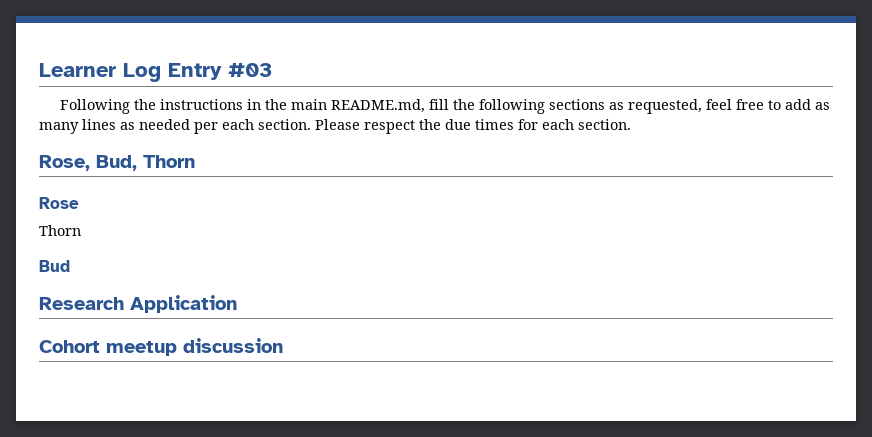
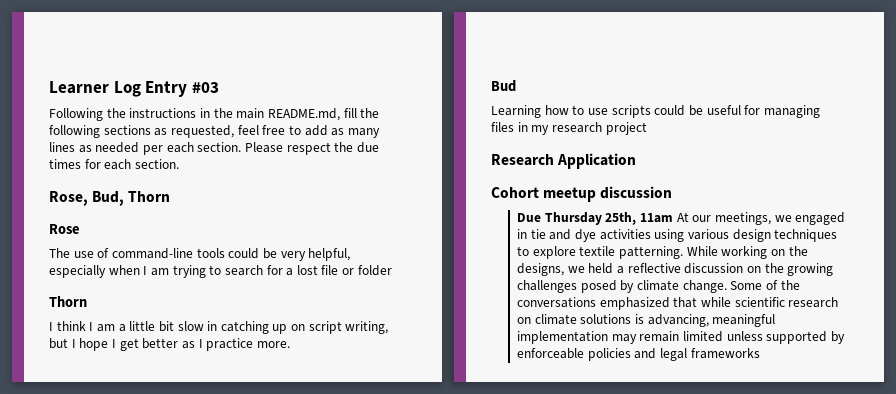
[39,225,81,236] [39,260,70,272] Thorn // Bud -> [49,248,351,261] [49,265,392,278] [49,296,87,307] [49,321,389,334] [49,338,290,351] [491,80,516,92] [491,105,820,118] [491,122,647,135] The use of command-line tools could be very helpful, especially when I am trying to search for a lost file or folder // Thorn // I think I am a little bit slow in catching up on script writing, but I hope I get better as I practice more. // Bud // Learning how to use scripts could be useful for managing files in my research project
(283, 345) none -> [517,212,846,225] [517,229,838,242] [517,246,808,259] [517,263,834,276] [517,280,800,293] [517,297,839,310] [517,314,776,327] [517,331,846,344] [517,348,760,361] // Due Thursday 25th, 11am At our meetings, we engaged in tie and dye activities using various design techniques to explore textile patterning. While working on the designs, we held a reflective discussion on the growing challenges posed by climate change. Some of the conversations emphasized that while scientific research on climate solutions is advancing, meaningful implementation may remain limited unless supported by enforceable policies and legal frameworks

